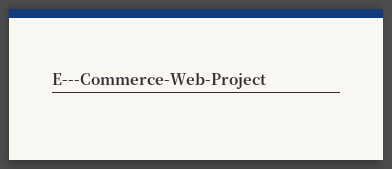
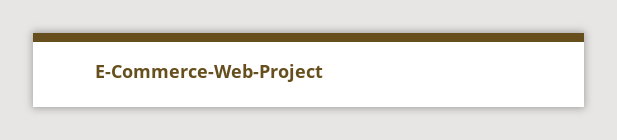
[52,73,266,89] E---Commerce-Web-Project -> [95,64,323,82] E-Commerce-Web-Project

